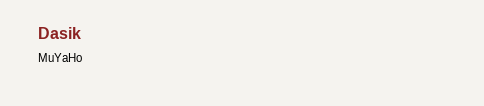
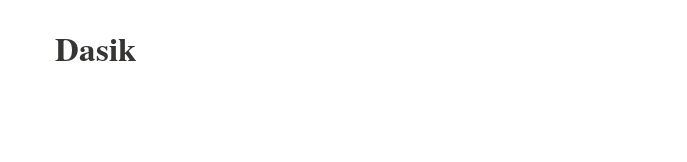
[38,53,82,62] // MuYaHo -> (136, 50) none

